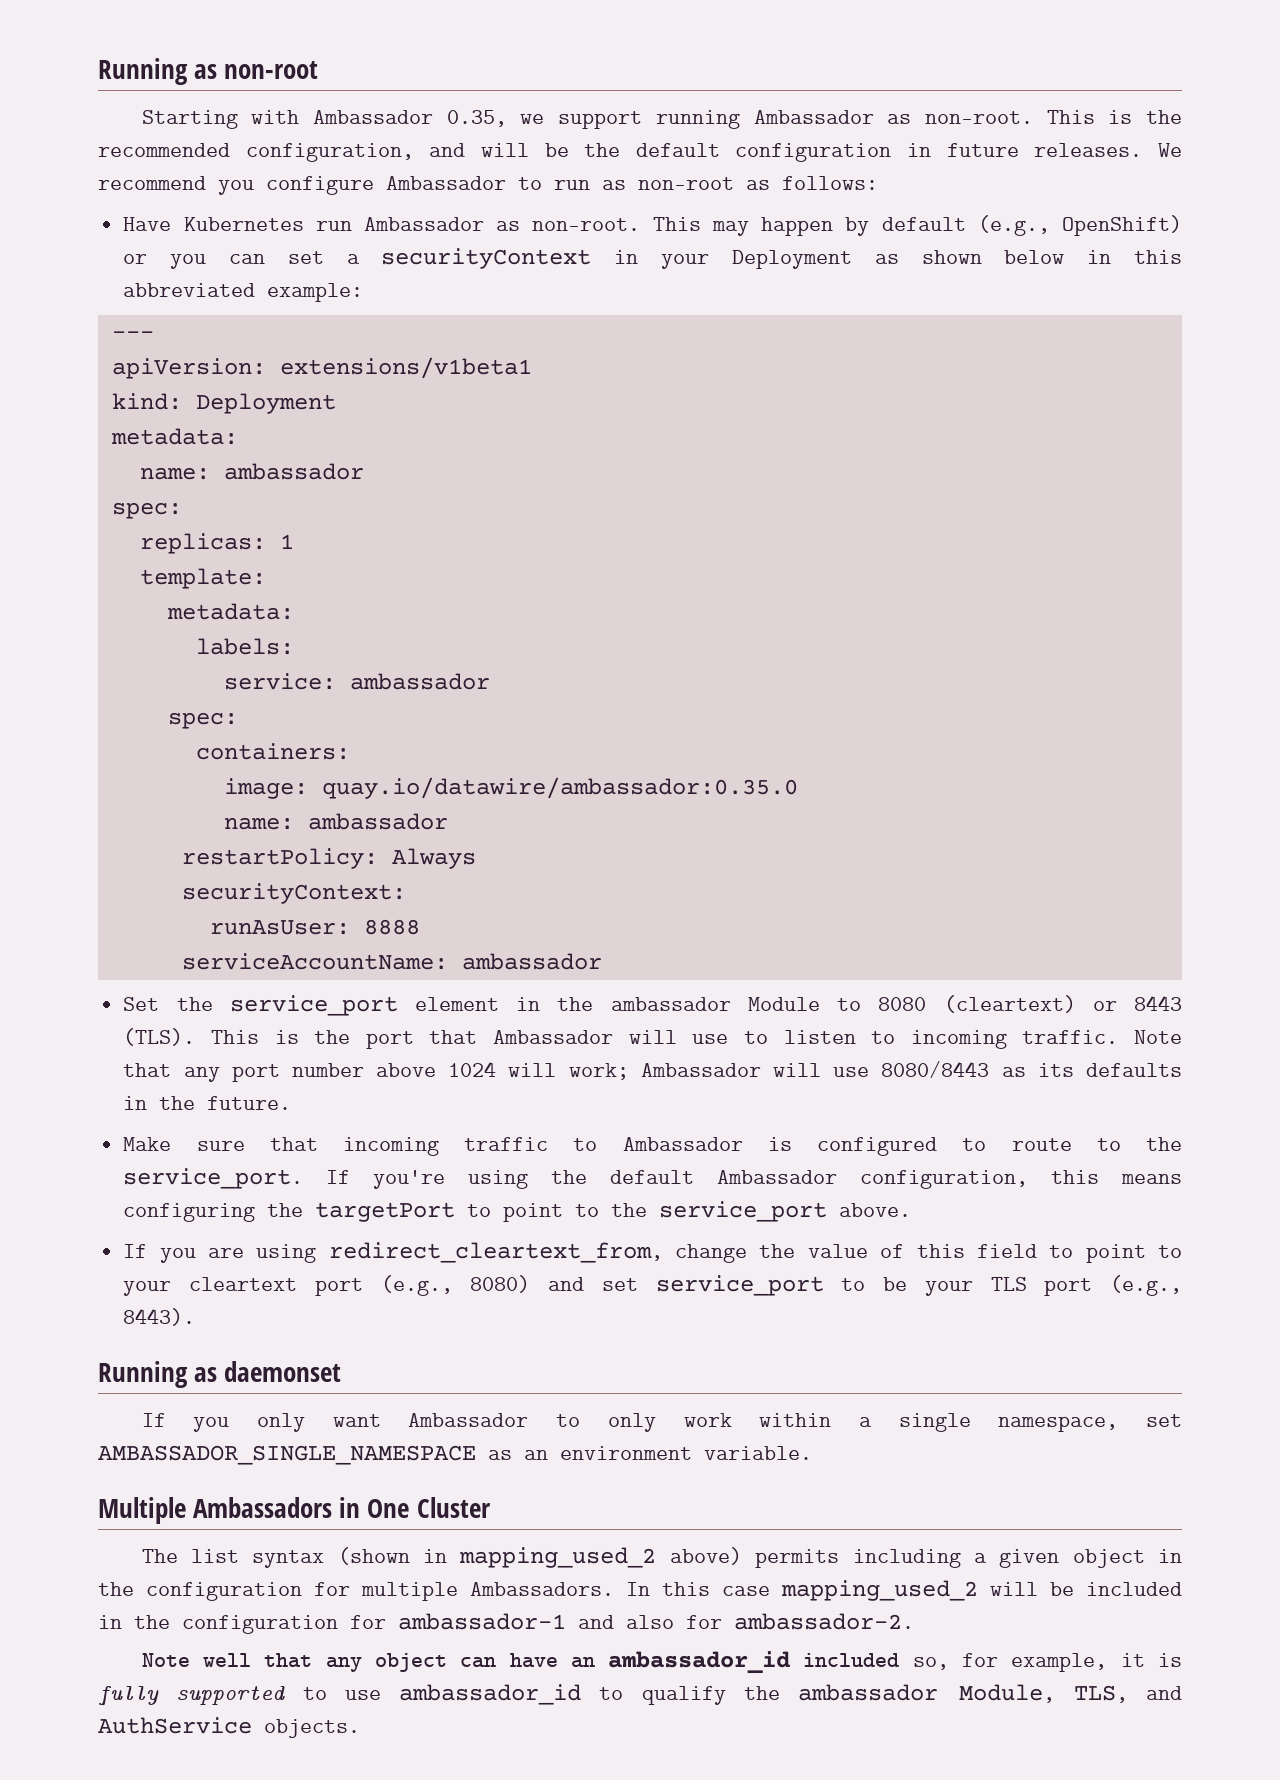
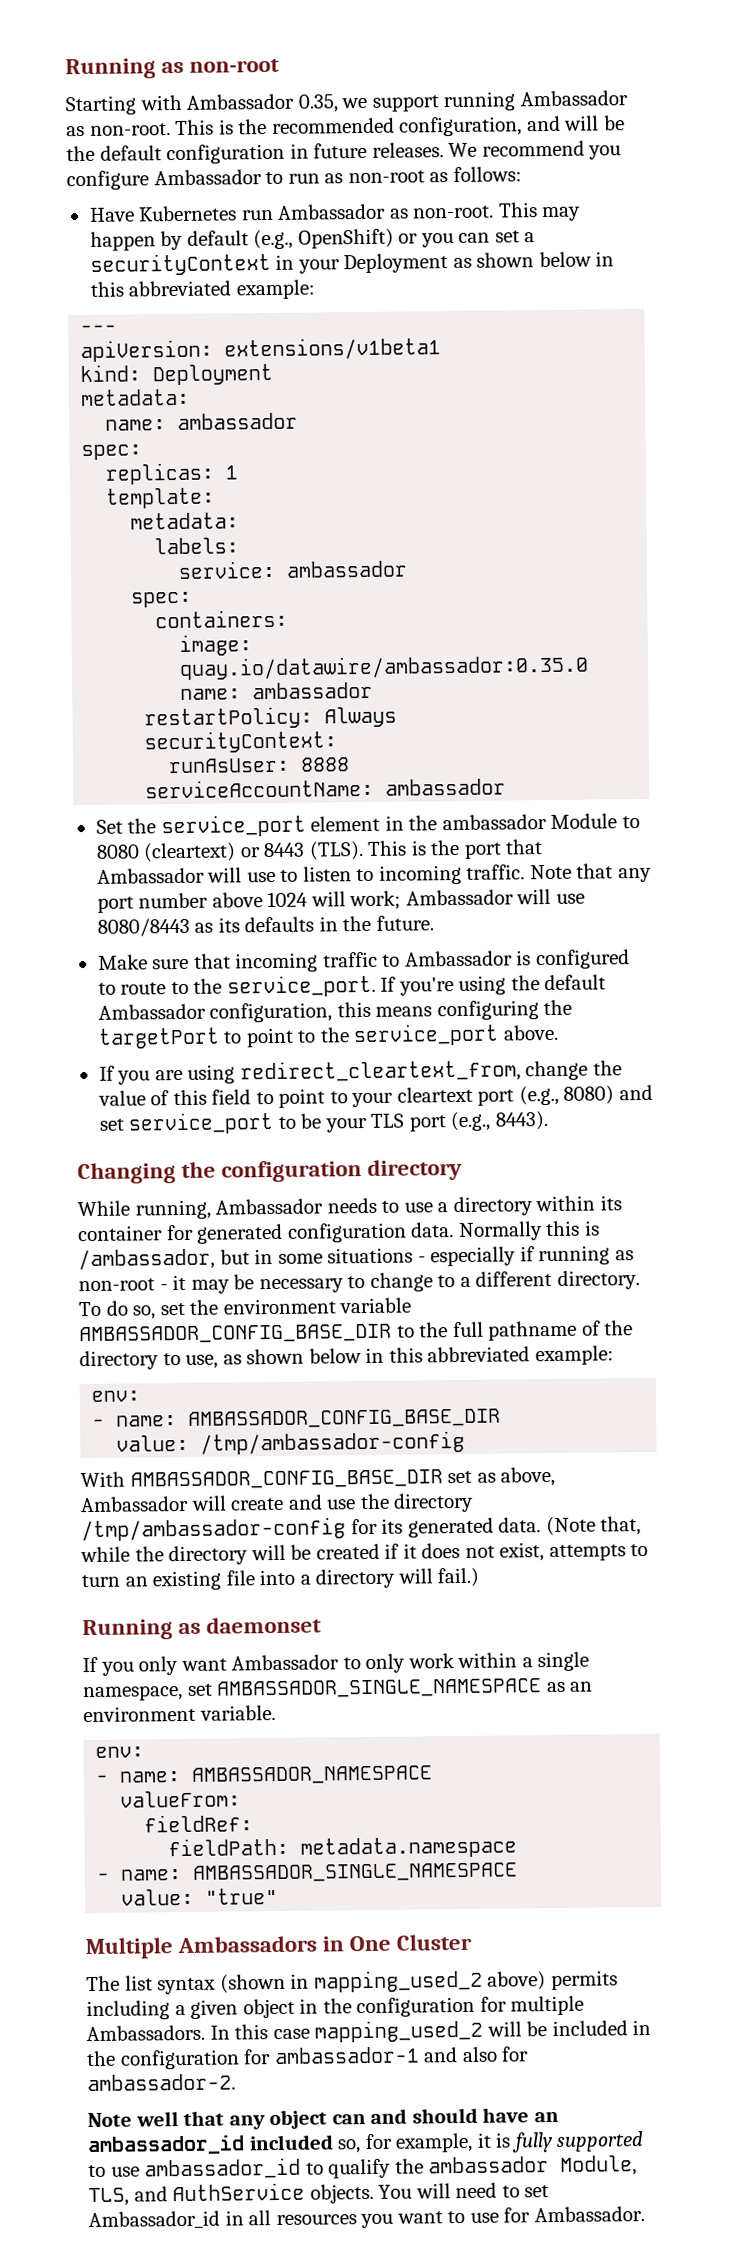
(196, 1317) none -> [77,1158,463,1185] [77,1195,622,1220] [78,1220,600,1244] [78,1245,634,1271] [78,1270,640,1294] [78,1297,412,1320] [79,1320,634,1345] [79,1345,614,1371] [91,1390,141,1402] [92,1408,502,1429] [116,1430,466,1455] [80,1466,556,1490] [80,1492,475,1513] [81,1516,642,1542] [80,1542,649,1566] [81,1567,480,1591] // Changing the configuration directory // While running, Ambassador needs to use a directory within its container for generated configuration data. Normally this is /ambassador, but in some situations - especially if running as non-root - it may be necessary to change to a different directory. To do so, set the environment variable AMBASSADOR_CONFIG_BASE_DIR to the full pathname of the directory to use, as shown below in this abbreviated example: // env: // - name: AMBASSADOR_CONFIG_BASE_DIR // value: /tmp/ambassador-config // With AMBASSADOR_CONFIG_BASE_DIR set as above, Ambassador will create and use the directory /tmp/ambassador-config for its generated data. (Note that, while the directory will be created if it does not exist, attempts to turn an existing file into a directory will fail.)
(812, 1453) none -> [95,1746,145,1758] [95,1765,434,1785] [120,1790,242,1808] [144,1814,254,1833] [168,1836,518,1859] [97,1862,519,1883] [121,1887,279,1906] // env: // - name: AMBASSADOR_NAMESPACE // valueFrom: // fieldRef: // fieldPath: metadata.namespace // - name: AMBASSADOR_SINGLE_NAMESPACE // value: "true"
(497, 1662) none -> [370,2107,478,2124] and should
(360, 1728) none -> [378,2182,550,2199] [88,2206,645,2230] You will need to set Ambassador_id in all resources you want to use for Ambassador.

